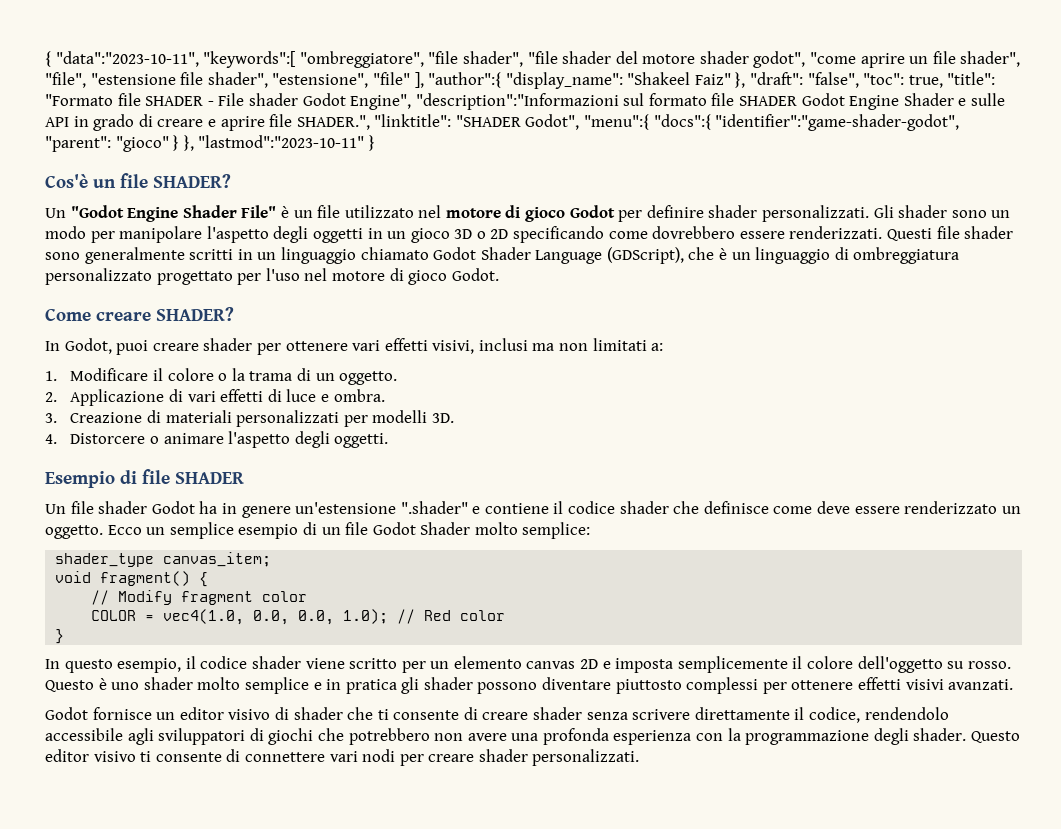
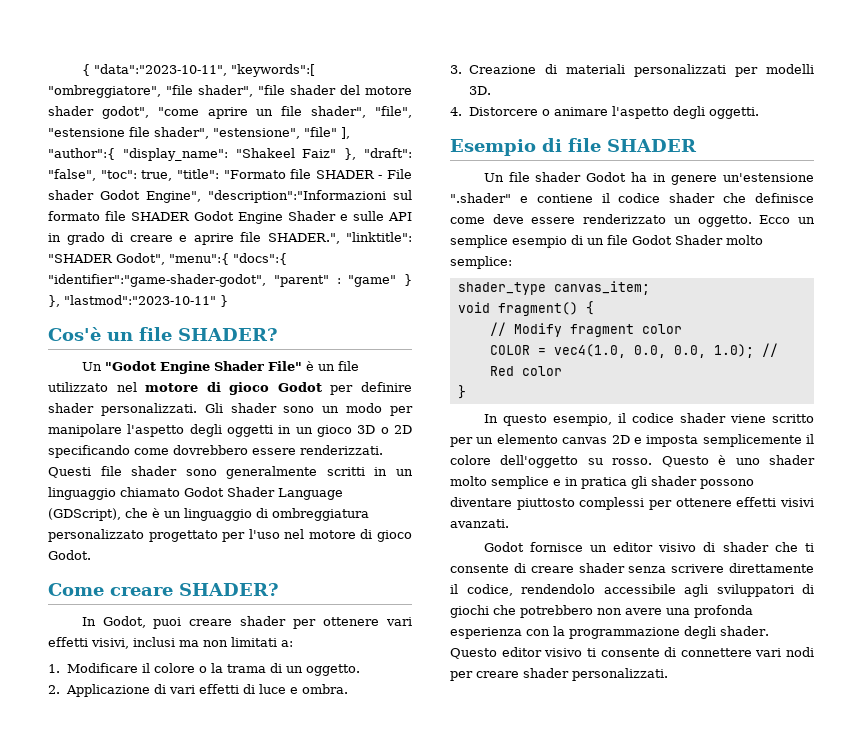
[45,136,169,152] "parent": "gioco" -> [273,275,397,287] "parent" : "game"

